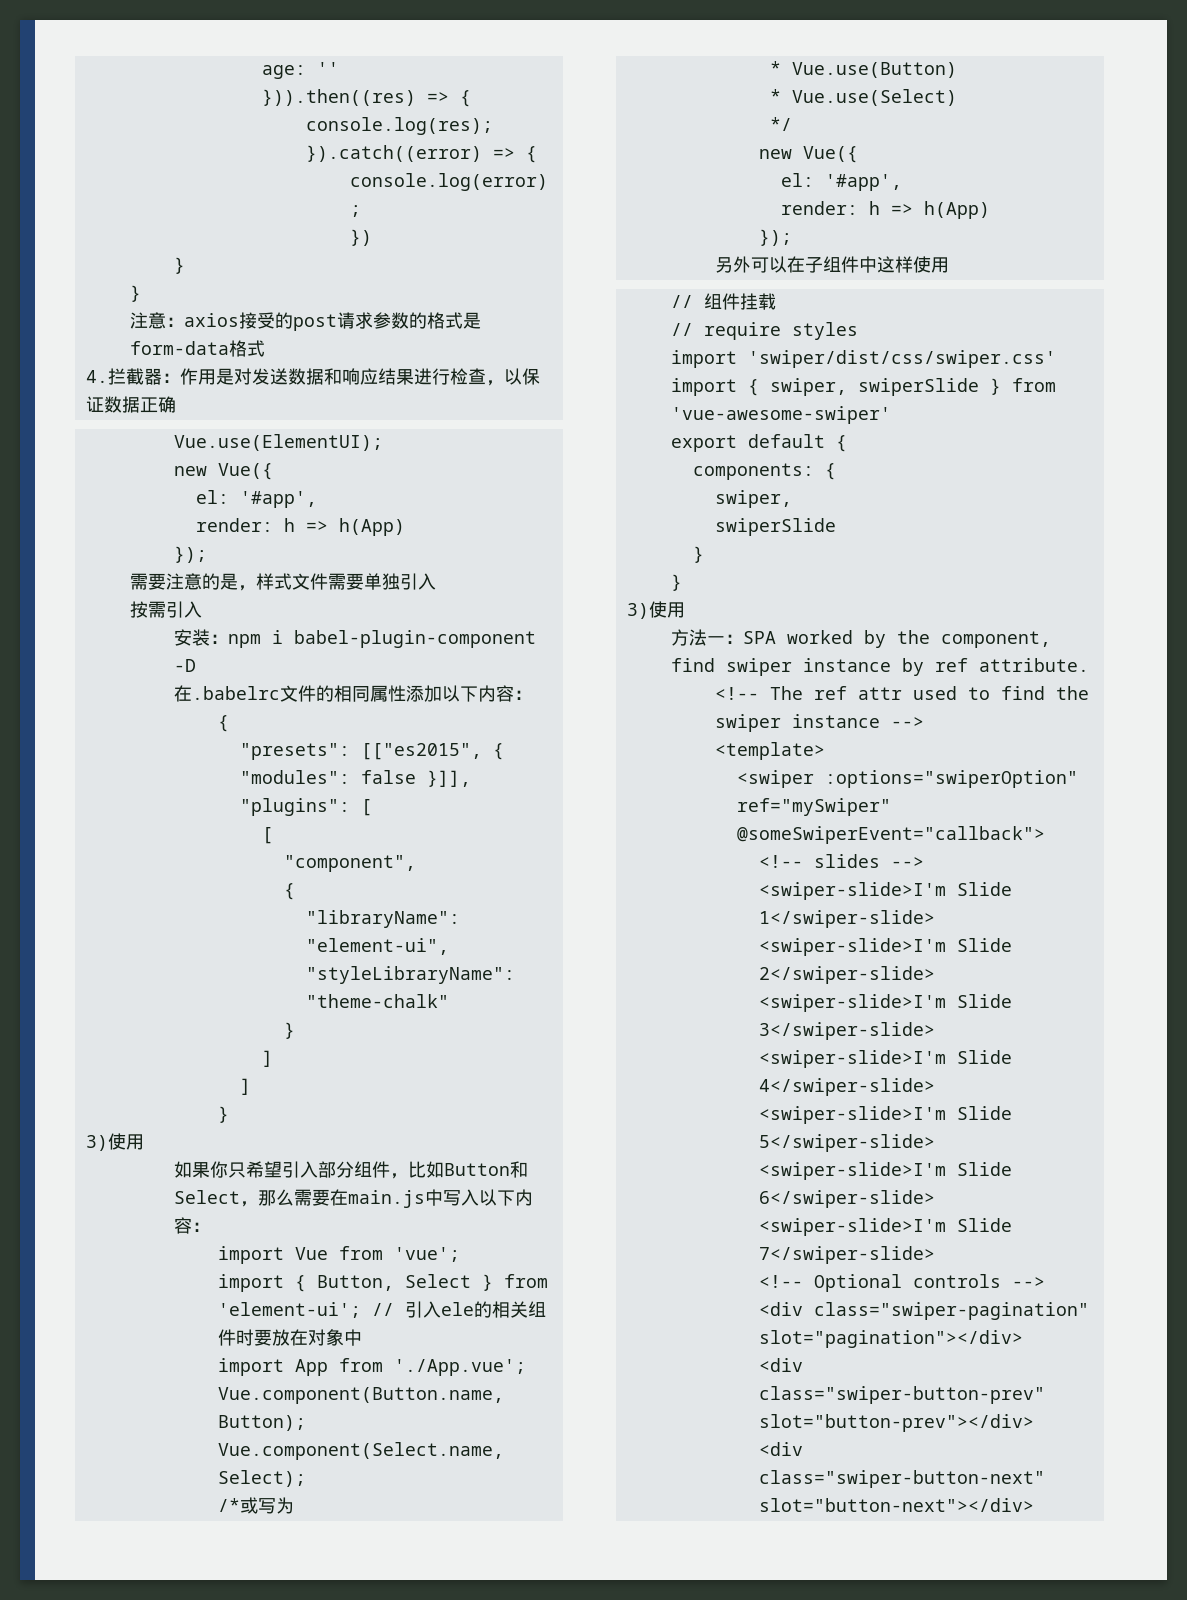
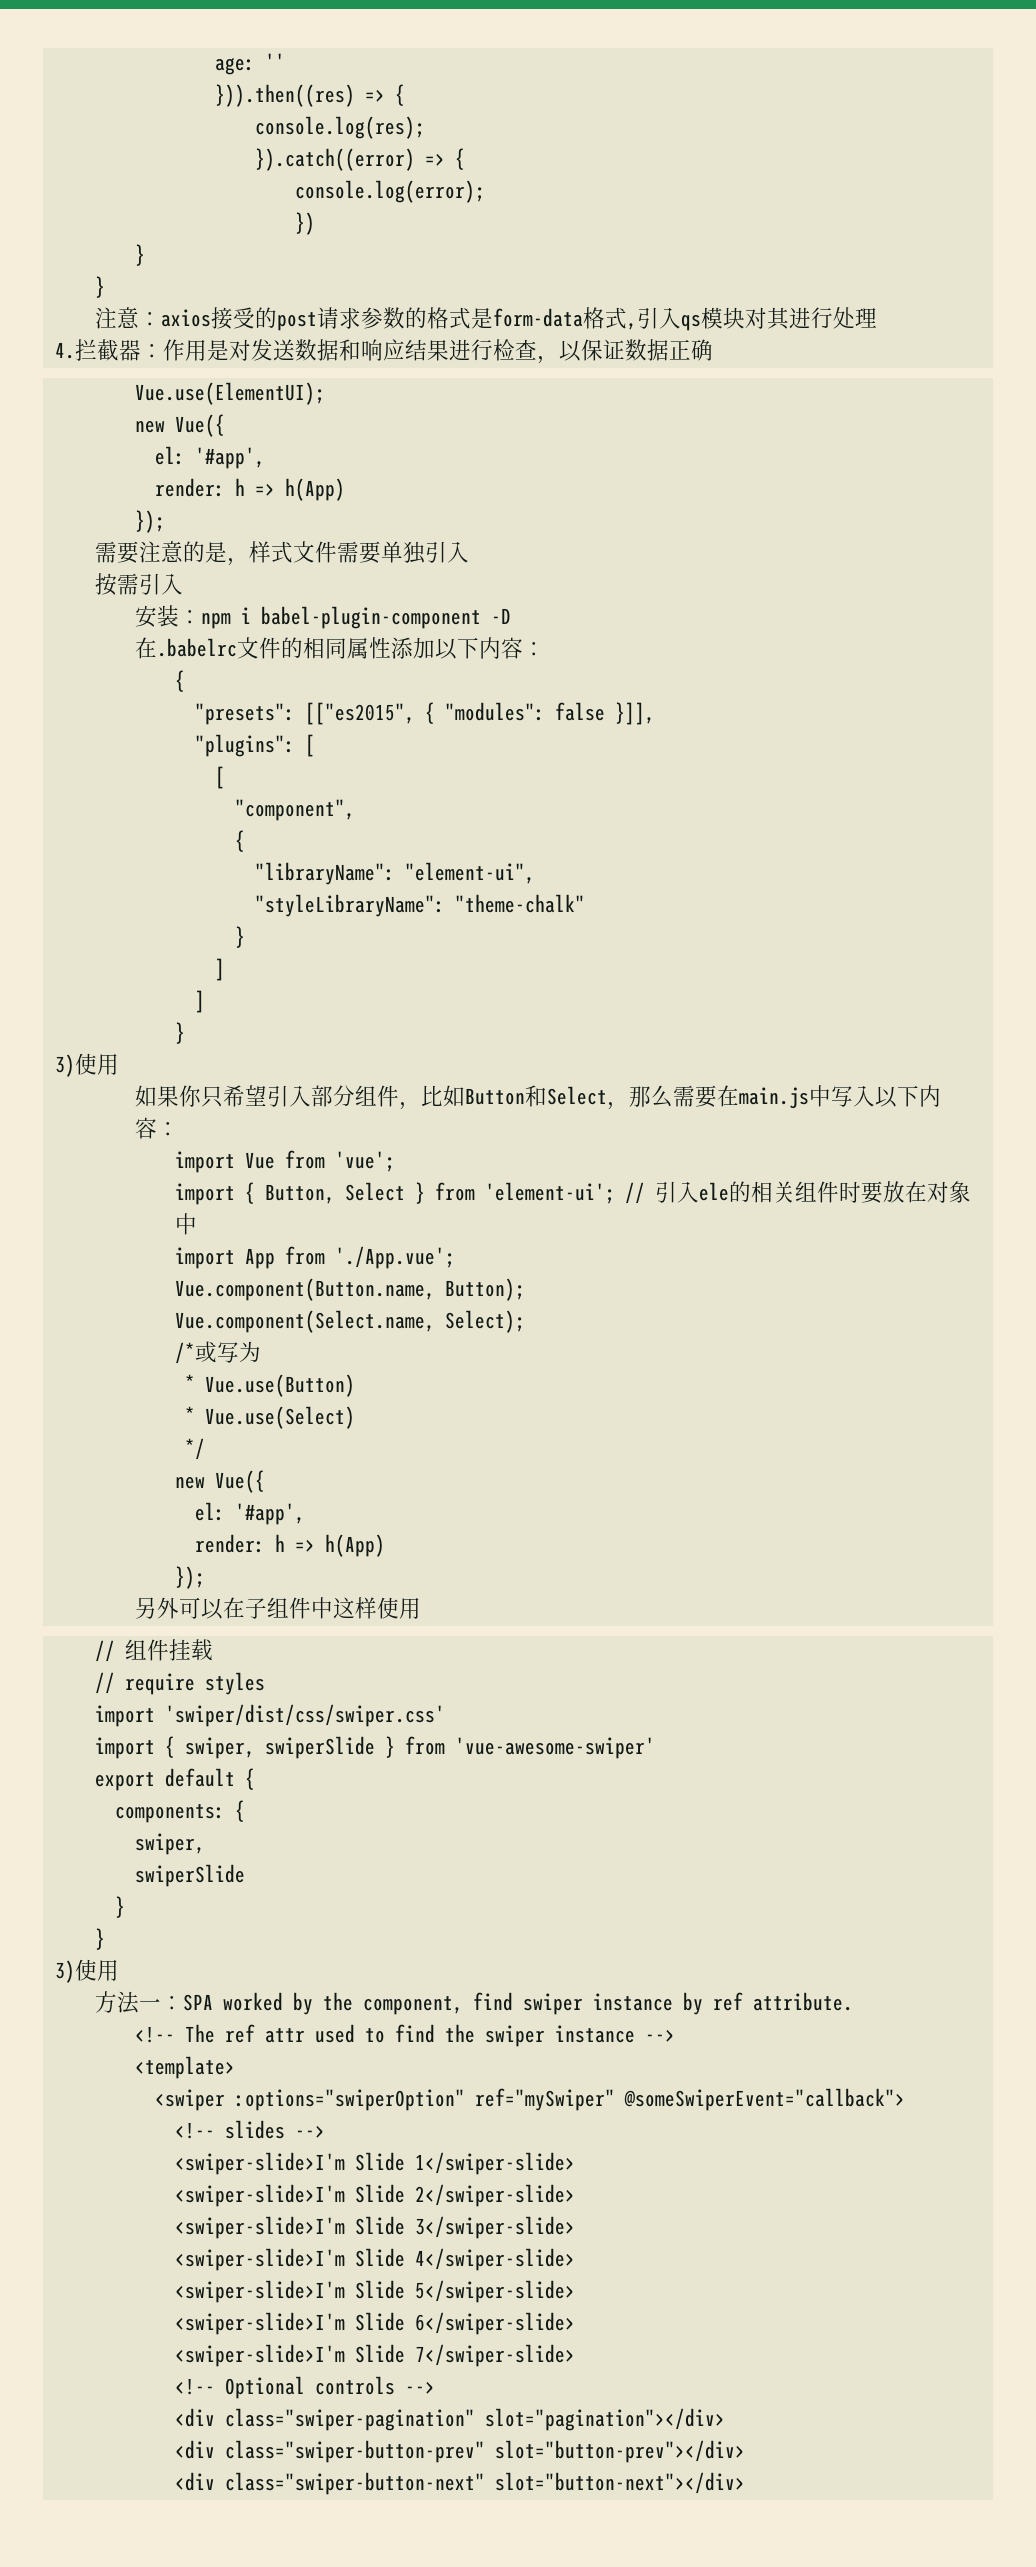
(265, 348) none -> [627,307,878,331] ,引入qs模块对其进行处理

